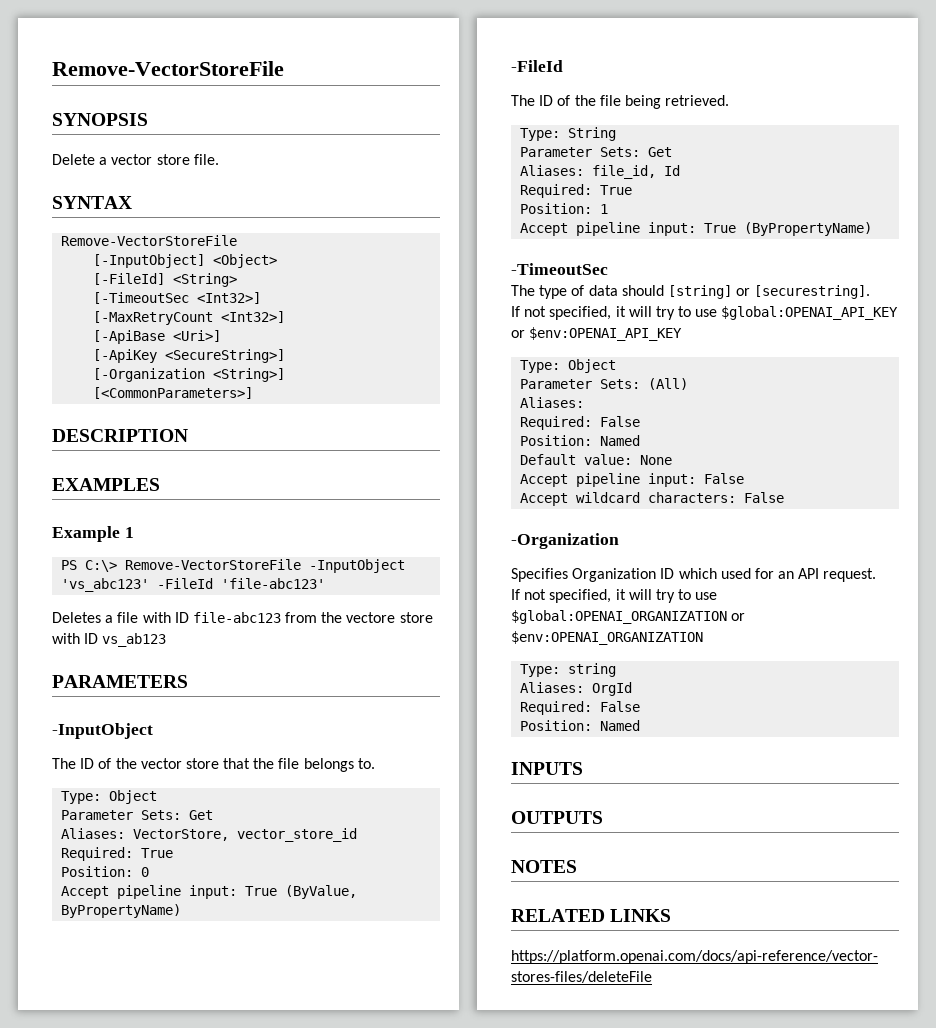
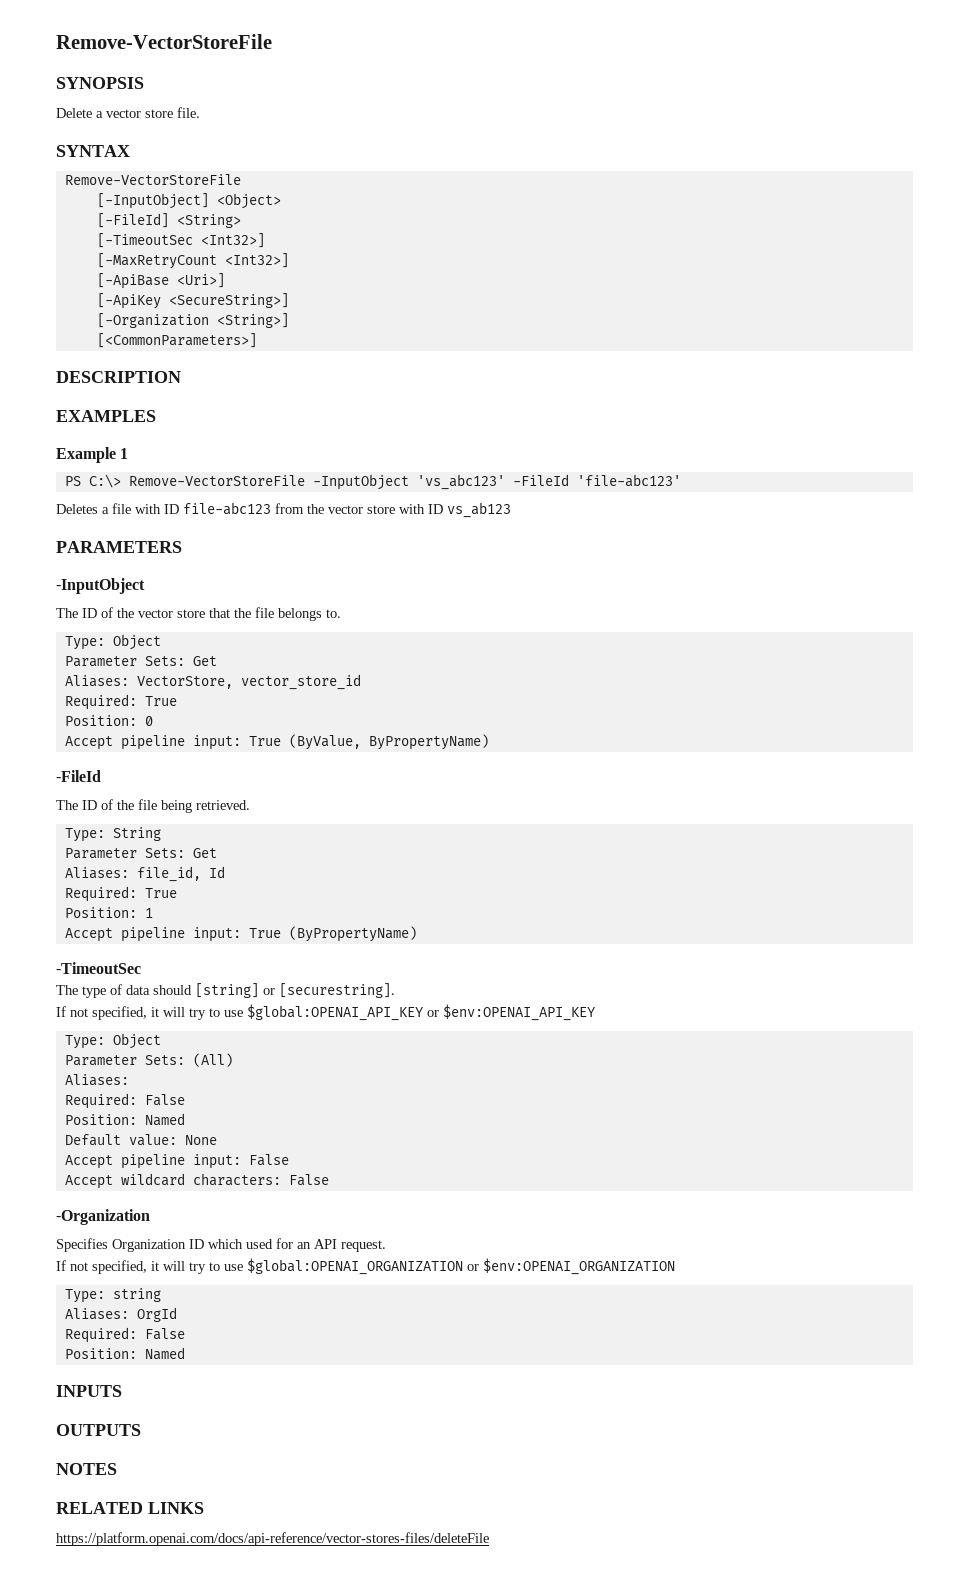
[346,612,396,623] vectore -> [328,505,363,514] vector

